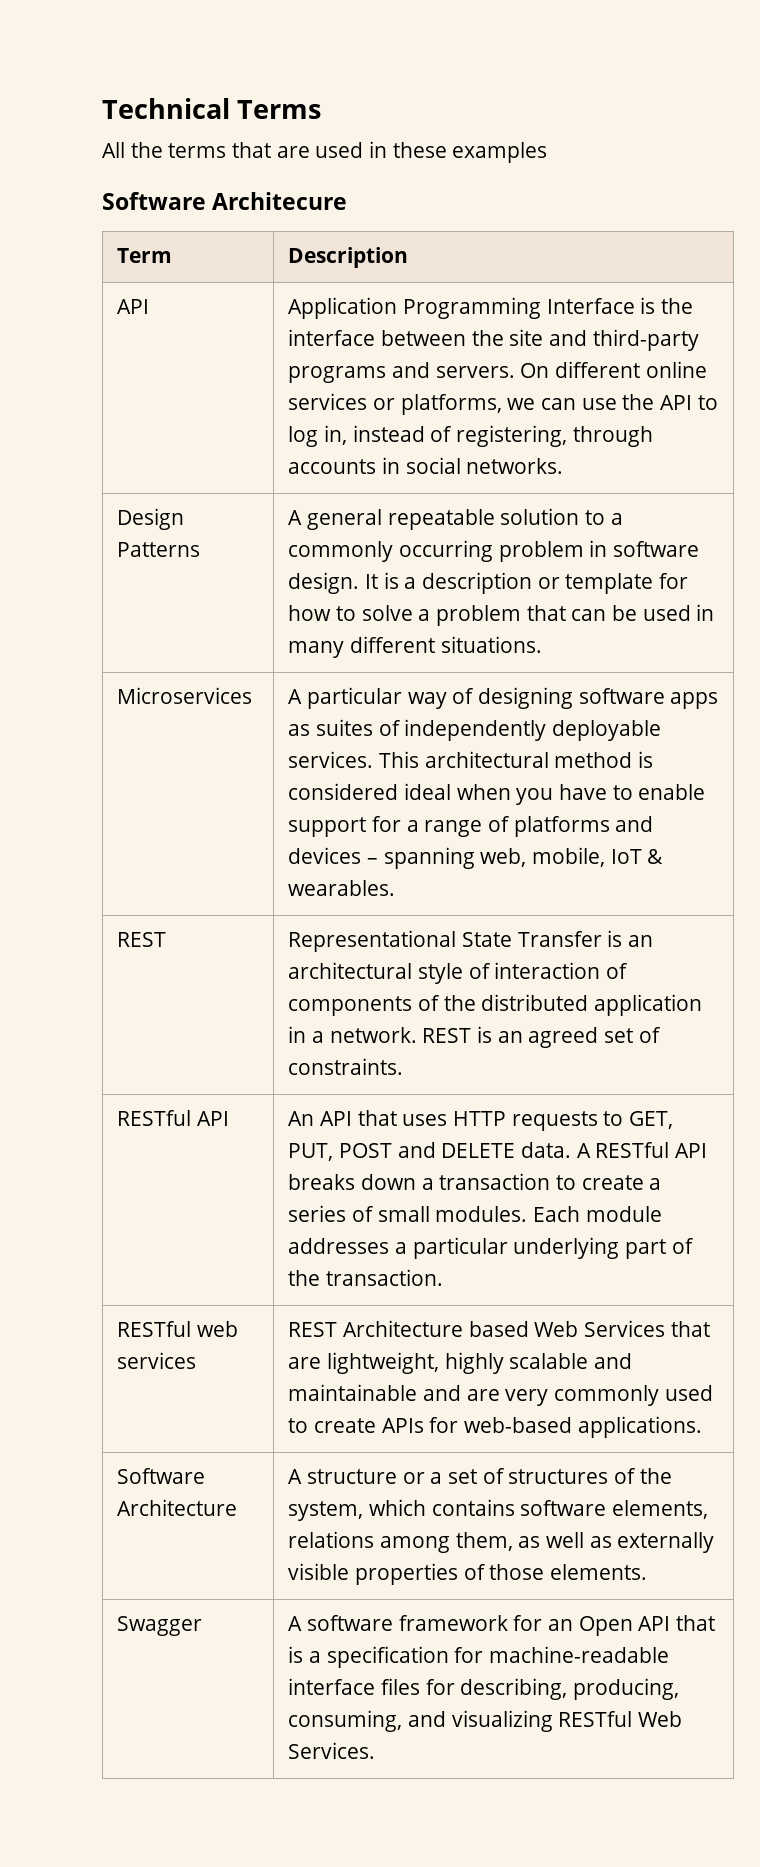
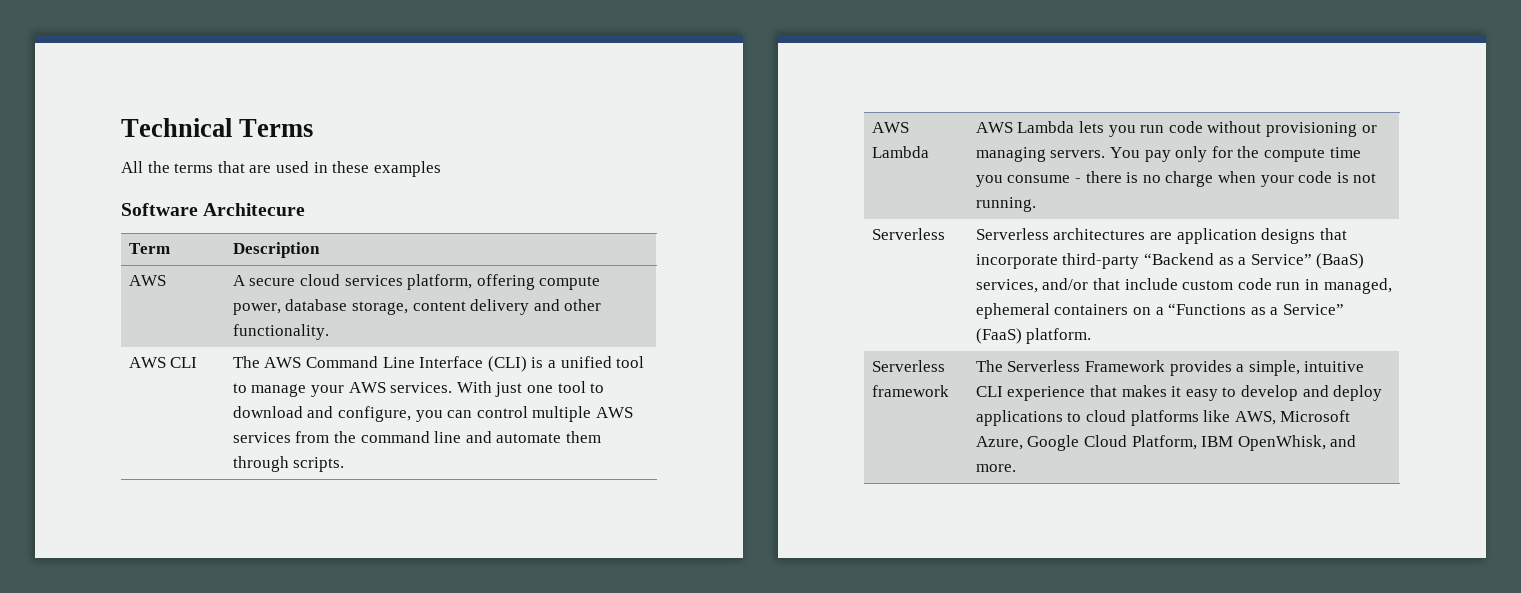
[117,299,150,314] [288,297,693,319] [288,329,699,351] [288,361,707,383] [288,393,718,415] [288,425,653,447] [288,457,564,474] [117,508,185,530] [117,542,201,557] [288,508,623,530] [288,540,699,562] [288,572,688,594] [288,604,715,626] [288,636,542,658] [117,687,253,704] [288,687,719,709] [288,719,661,741] [288,751,653,768] [288,783,706,805] [288,816,654,837] [288,847,664,869] [288,880,396,896] [117,932,167,947] [288,930,653,952] [288,962,628,984] [288,994,702,1016] [288,1026,661,1048] [288,1058,404,1075] [117,1110,229,1126] [288,1110,673,1131] [288,1142,707,1161] [288,1173,662,1190] [288,1205,662,1222] [288,1237,694,1259] [288,1269,443,1286] [117,1321,238,1337] [117,1352,197,1369] [288,1320,710,1337] [288,1352,632,1374] [288,1384,713,1406] [288,1416,702,1438] [117,1468,206,1484] [117,1499,238,1516] [288,1468,672,1484] [288,1499,708,1521] [288,1531,715,1553] [288,1563,647,1585] [117,1616,203,1636] [288,1615,715,1636] [288,1646,669,1668] [288,1678,679,1700] [288,1710,682,1732] [288,1742,376,1759] API | Application Programming Interface is the interface between the site and third-party programs and servers. On different online services or platforms, we can use the API to log in, instead of registering, through accounts in social networks. // Design Patterns | A general repeatable solution to a commonly occurring problem in software design. It is a description or template for how to solve a problem that can be used in many different situations. // Microservices | A particular way of designing software apps as suites of independently deployable services. This architectural method is considered ideal when you have to enable support for a range of platforms and devices – spanning web, mobile, IoT & wearables. // REST | Representational State Transfer is an architectural style of interaction of components of the distributed application in a network. REST is an agreed set of constraints. // RESTful API | An API that uses HTTP requests to GET, PUT, POST and DELETE data. A RESTful API breaks down a transaction to create a series of small modules. Each module addresses a particular underlying part of the transaction. // RESTful web services | REST Architecture based Web Services that are lightweight, highly scalable and maintainable and are very commonly used to create APIs for web-based applications. // Software Architecture | A structure or a set of structures of the system, which contains software elements, relations among them, as well as externally visible properties of those elements. // Swagger | A software framework for an Open API that is a specification for machine-readable interface files for describing, producing, consuming, and visualizing RESTful Web Services. -> [128,275,166,286] [232,274,601,290] [232,299,602,315] [232,324,329,340] [128,357,198,368] [232,356,645,372] [232,381,605,397] [232,406,634,422] [232,431,602,443] [232,456,345,472] [871,122,909,133] [871,146,929,158] [975,121,1377,137] [975,146,1361,162] [975,171,1377,187] [975,197,1036,212] [871,228,945,240] [975,228,1347,244] [975,253,1365,269] [975,278,1392,294] [975,303,1345,319] [975,328,1092,344] [871,360,945,372] [871,385,949,397] [975,360,1365,376] [975,385,1383,401] [975,410,1351,426] [975,435,1357,451] [975,464,1016,472] AWS | A secure cloud services platform, offering compute power, database storage, content delivery and other functionality. // AWS CLI | The AWS Command Line Interface (CLI) is a unified tool to manage your AWS services. With just one tool to download and configure, you can control multiple AWS services from the command line and automate them through scripts. // AWS Lambda | AWS Lambda lets you run code without provisioning or managing servers. You pay only for the compute time you consume - there is no charge when your code is not running. // Serverless | Serverless architectures are application designs that incorporate third-party “Backend as a Service” (BaaS) services, and/or that include custom code run in managed, ephemeral containers on a “Functions as a Service” (FaaS) platform. // Serverless framework | The Serverless Framework provides a simple, intuitive CLI experience that makes it easy to develop and deploy applications to cloud platforms like AWS, Microsoft Azure, Google Cloud Platform, IBM OpenWhisk, and more.

